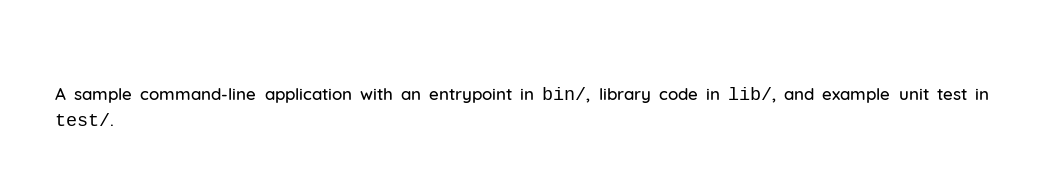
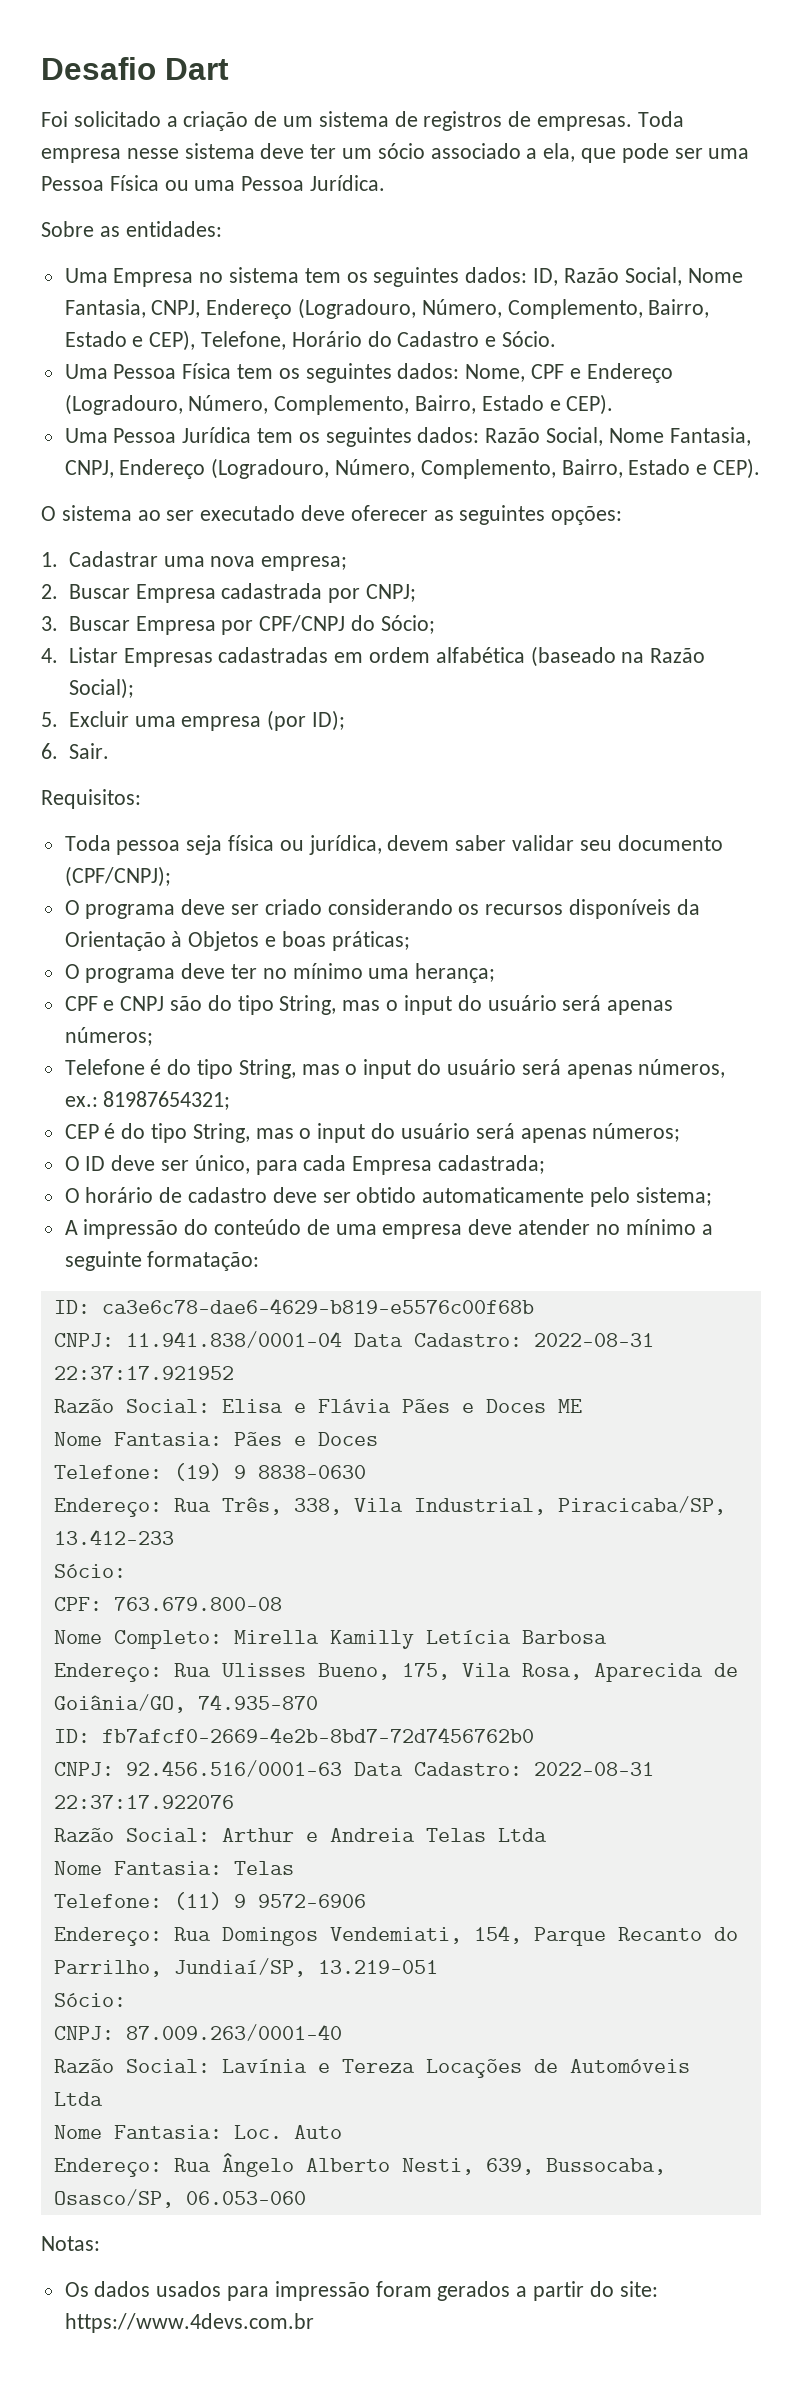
[55,87,989,103] [55,113,114,126] A sample command-line application with an entrypoint in bin/, library code in lib/, and example unit test in test/. -> [41,57,229,80] [41,111,684,131] [41,143,750,163] [41,175,386,191] [41,221,222,237] [64,267,743,287] [64,298,710,319] [64,330,557,351] [64,363,673,383] [64,394,614,415] [64,427,751,447] [64,458,761,479] [41,505,623,525] [41,551,348,571] [41,583,416,603] [41,615,435,635] [41,646,706,667] [68,678,134,699] [41,710,345,731] [41,743,109,759] [41,789,141,809] [64,835,723,855] [64,866,171,887] [64,899,700,919] [64,931,410,951] [64,963,496,983] [64,995,674,1015] [64,1027,153,1046] [64,1059,726,1079] [64,1091,231,1110] [64,1123,681,1143] [64,1155,546,1175] [64,1187,712,1207] [64,1219,713,1239] [64,1251,260,1271] [53,1298,534,1314] [53,1331,654,1348] [53,1366,234,1380] [53,1399,582,1413] [53,1432,378,1446] [53,1463,366,1481] [53,1496,726,1517] [53,1529,174,1545] [53,1564,126,1578] [53,1597,282,1611] [53,1630,607,1649] [53,1663,738,1682] [53,1694,318,1713] [53,1727,534,1743] [53,1760,654,1777] [53,1795,234,1809] [53,1828,547,1842] [53,1861,294,1875] [53,1892,366,1910] [53,1925,738,1946] [53,1958,438,1977] [53,1993,126,2007] [53,2024,342,2041] [53,2059,690,2078] [53,2092,103,2106] [53,2125,342,2139] [53,2153,666,2177] [53,2189,306,2208] [41,2236,100,2251] [64,2281,658,2301] [64,2313,314,2333] Desafio Dart // Foi solicitado a criação de um sistema de registros de empresas. Toda empresa nesse sistema deve ter um sócio associado a ela, que pode ser uma Pessoa Física ou uma Pessoa Jurídica. // Sobre as entidades: // Uma Empresa no sistema tem os seguintes dados: ID, Razão Social, Nome Fantasia, CNPJ, Endereço (Logradouro, Número, Complemento, Bairro, Estado e CEP), Telefone, Horário do Cadastro e Sócio. // Uma Pessoa Física tem os seguintes dados: Nome, CPF e Endereço (Logradouro, Número, Complemento, Bairro, Estado e CEP). // Uma Pessoa Jurídica tem os seguintes dados: Razão Social, Nome Fantasia, CNPJ, Endereço (Logradouro, Número, Complemento, Bairro, Estado e CEP). // O sistema ao ser executado deve oferecer as seguintes opções: // 1. Cadastrar uma nova empresa; // 2. Buscar Empresa cadastrada por CNPJ; // 3. Buscar Empresa por CPF/CNPJ do Sócio; // 4. Listar Empresas cadastradas em ordem alfabética (baseado na Razão Social); // 5. Excluir uma empresa (por ID); // 6. Sair. // Requisitos: // Toda pessoa seja física ou jurídica, devem saber validar seu documento (CPF/CNPJ); // O programa deve ser criado considerando os recursos disponíveis da Orientação à Objetos e boas práticas; // O programa deve ter no mínimo uma herança; // CPF e CNPJ são do tipo String, mas o input do usuário será apenas números; // Telefone é do tipo String, mas o input do usuário será apenas números, ex.: 81987654321; // CEP é do tipo String, mas o input do usuário será apenas números; // O ID deve ser único, para cada Empresa cadastrada; // O horário de cadastro deve ser obtido automaticamente pelo sistema; // A impressão do conteúdo de uma empresa deve atender no mínimo a seguinte formatação: // ID: ca3e6c78-dae6-4629-b819-e5576c00f68b // CNPJ: 11.941.838/0001-04 Data Cadastro: 2022-08-31 22:37:17.921952 // Razão Social: Elisa e Flávia Pães e Doces ME // Nome Fantasia: Pães e Doces // Telefone: (19) 9 8838-0630 // Endereço: Rua Três, 338, Vila Industrial, Piracicaba/SP, 13.412-233 // Sócio: // CPF: 763.679.800-08 // Nome Completo: Mirella Kamilly Letícia Barbosa // Endereço: Rua Ulisses Bueno, 175, Vila Rosa, Aparecida de Goiânia/GO, 74.935-870 // ID: fb7afcf0-2669-4e2b-8bd7-72d7456762b0 // CNPJ: 92.456.516/0001-63 Data Cadastro: 2022-08-31 22:37:17.922076 // Razão Social: Arthur e Andreia Telas Ltda // Nome Fantasia: Telas // Telefone: (11) 9 9572-6906 // Endereço: Rua Domingos Vendemiati, 154, Parque Recanto do Parrilho, Jundiaí/SP, 13.219-051 // Sócio: // CNPJ: 87.009.263/0001-40 // Razão Social: Lavínia e Tereza Locações de Automóveis Ltda // Nome Fantasia: Loc. Auto // Endereço: Rua Ângelo Alberto Nesti, 639, Bussocaba, Osasco/SP, 06.053-060 // Notas: // Os dados usados para impressão foram gerados a partir do site: https://www.4devs.com.br

